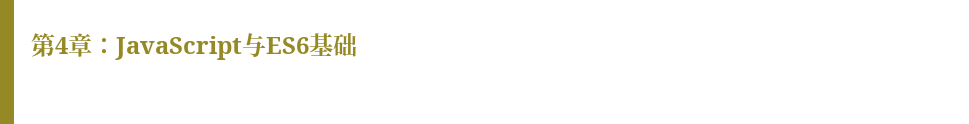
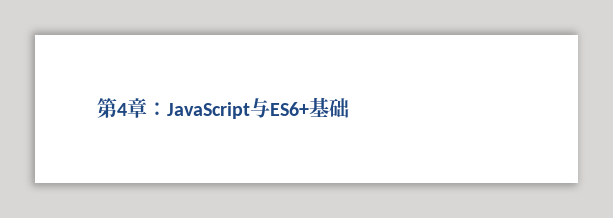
[266,37,309,54] ES6 -> [270,102,309,116] ES6+

